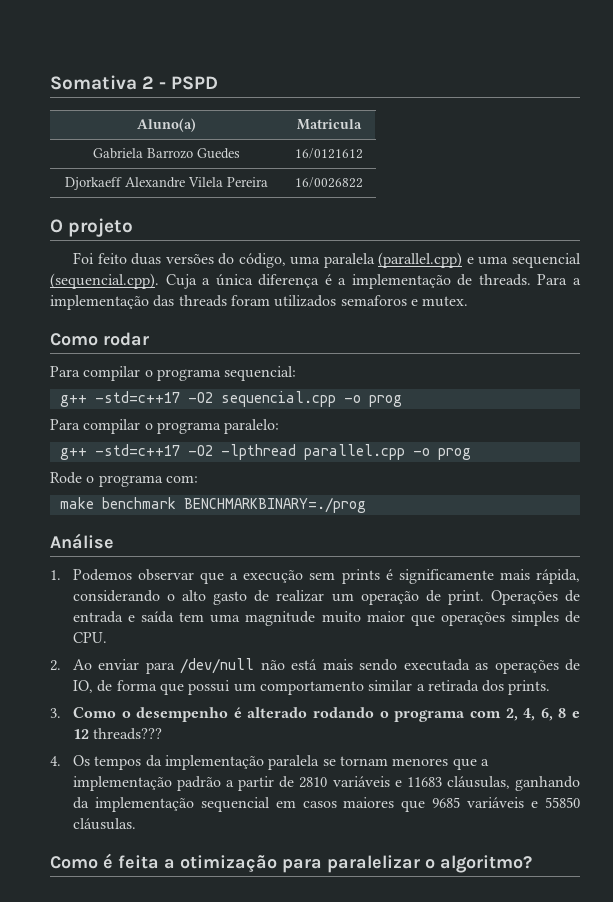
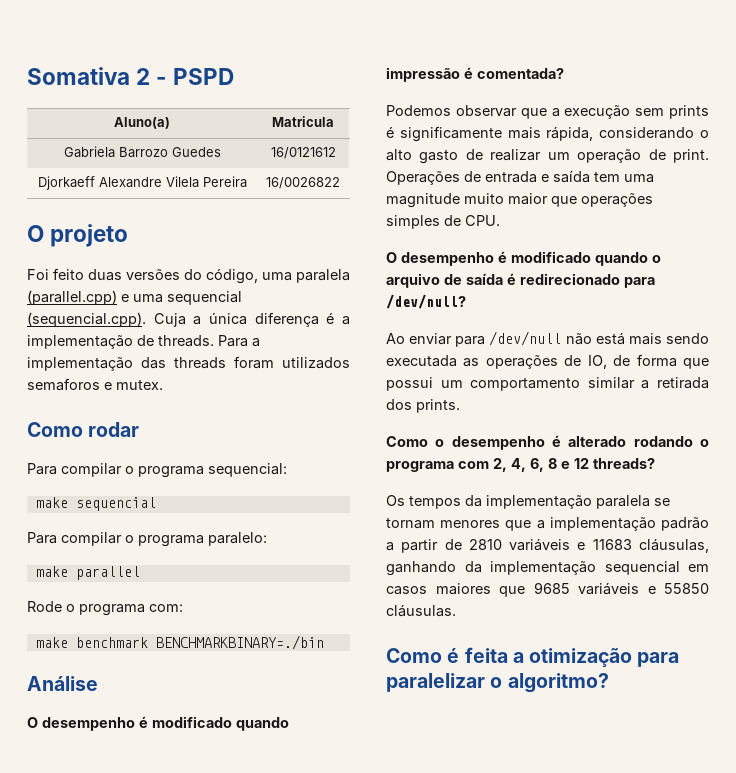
[59,391,402,407] g++ -std=c++17 -O2 sequencial.cpp -o prog -> [35,497,156,511] make sequencial
[59,444,471,460] g++ -std=c++17 -O2 -lpthread parallel.cpp -o prog -> [35,566,140,580] make parallel
[183,497,366,513] BENCHMARKBINARY=./prog -> [155,635,324,650] BENCHMARKBINARY=./bin
[50,570,61,580] 1. -> [27,716,289,731] [386,67,564,82] O desempenho é modificado quando impressão é comentada? //
[50,660,61,671] 2. -> [386,251,661,266] [386,273,655,288] [386,294,466,309] O desempenho é modificado quando o arquivo de saída é redirecionado para /dev/null? //
[50,708,61,718] 3. -> (460, 406) none
[93,728,163,740] [50,756,61,766] threads??? // 4. -> [593,458,655,469] threads? //

